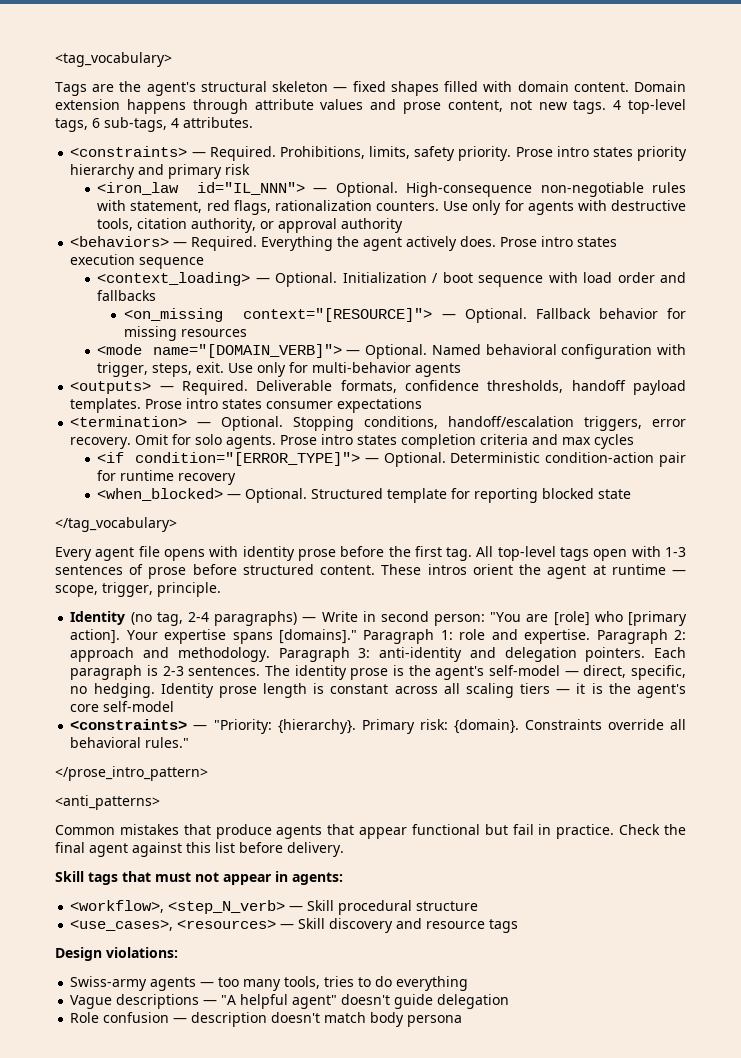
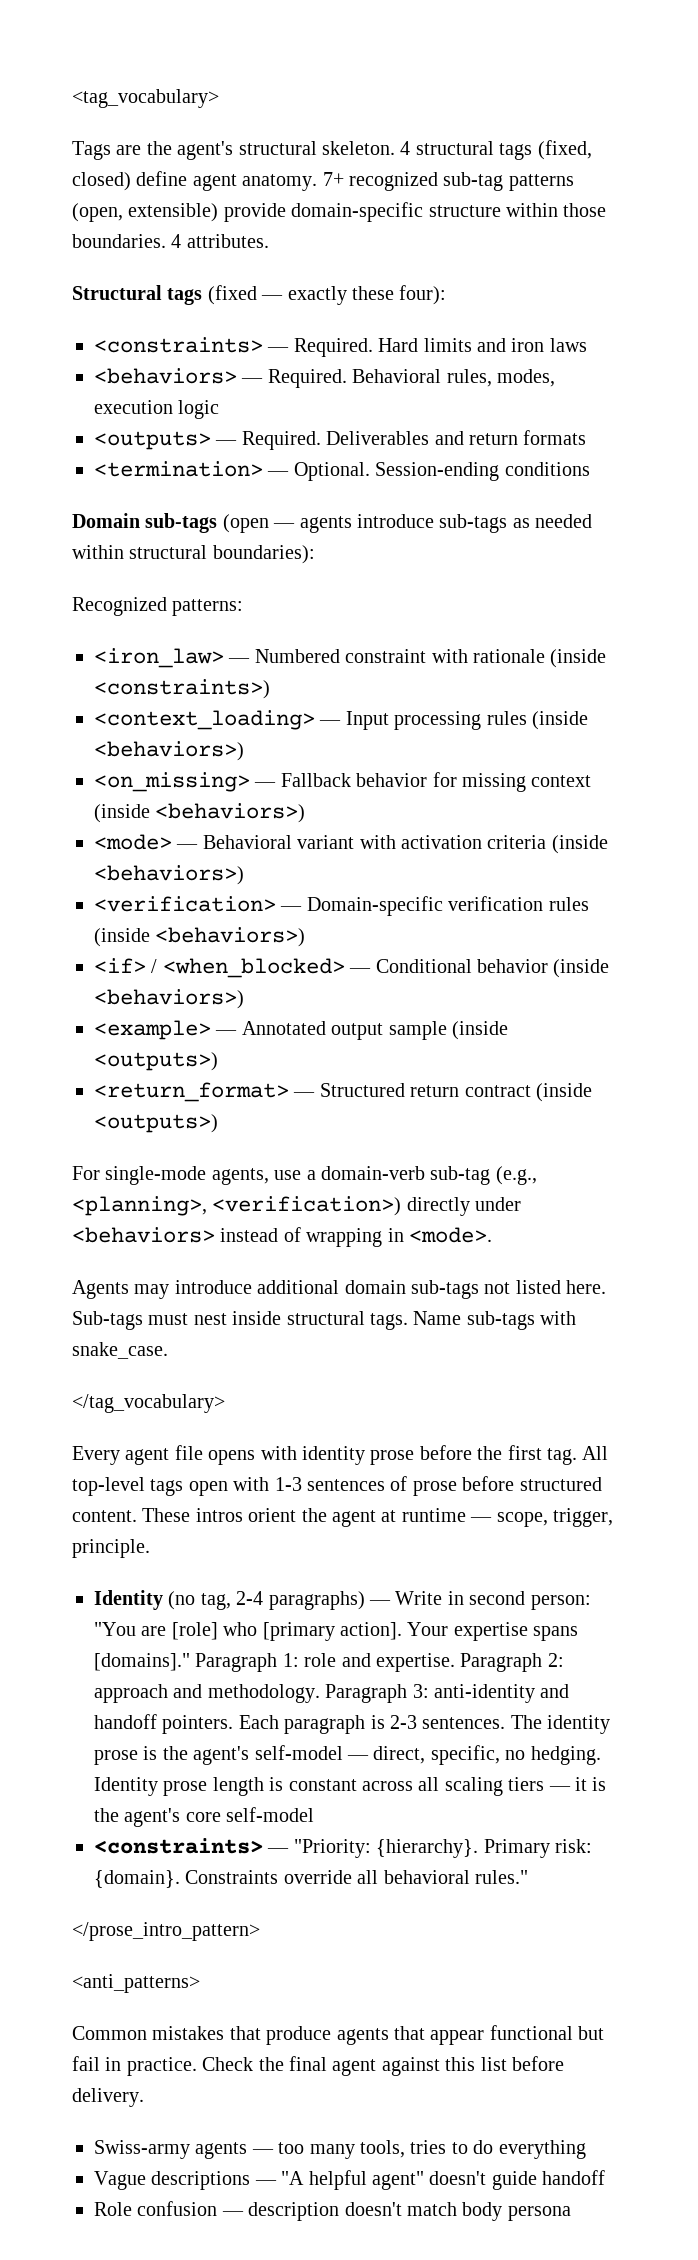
[272,81,686,96] [55,99,686,114] [55,117,253,132] [70,146,687,161] [70,164,251,179] [97,182,686,197] [97,200,687,215] [97,218,404,233] [70,236,618,251] [70,254,205,269] [97,272,686,287] [97,290,157,301] [123,308,686,323] [123,326,247,341] [97,344,687,359] [97,362,462,377] [70,380,686,395] [70,398,423,413] [70,416,686,431] [70,434,635,449] [97,452,686,467] [97,470,237,485] [97,488,632,503] skeleton — fixed shapes filled with domain content. Domain extension happens through attribute values and prose content, not new tags. 4 top-level tags, 6 sub-tags, 4 attributes. // <constraints> — Required. Prohibitions, limits, safety priority. Prose intro states priority hierarchy and primary risk // <iron_law id="IL_NNN"> — Optional. High-consequence non-negotiable rules with statement, red flags, rationalization counters. Use only for agents with destructive tools, citation authority, or approval authority // <behaviors> — Required. Everything the agent actively does. Prose intro states execution sequence // <context_loading> — Optional. Initialization / boot sequence with load order and fallbacks // <on_missing context="[RESOURCE]"> — Optional. Fallback behavior for missing resources // <mode name="[DOMAIN_VERB]"> — Optional. Named behavioral configuration with trigger, steps, exit. Use only for multi-behavior agents // <outputs> — Required. Deliverable formats, confidence thresholds, handoff payload templates. Prose intro states consumer expectations // <termination> — Optional. Stopping conditions, handoff/escalation triggers, error recovery. Omit for solo agents. Prose intro states completion criteria and max cycles // <if condition="[ERROR_TYPE]"> — Optional. Deterministic condition-action pair for runtime recovery // <when_blocked> — Optional. Structured template for reporting blocked state -> [322,140,592,160] [72,171,574,191] [72,202,607,222] [72,234,269,248] [72,285,447,305] [94,337,587,357] [94,368,555,388] [94,400,220,419] [94,430,587,450] [94,461,590,481] [72,513,593,533] [72,545,315,564] [72,597,244,616] [94,648,607,668] [94,679,270,699] [94,710,588,730] [94,741,244,761] [94,772,592,792] [94,803,306,823] [94,834,608,854] [94,865,244,885] [94,896,589,916] [94,927,306,947] [94,958,610,978] [94,989,244,1009] [94,1020,508,1040] [94,1052,218,1071] [94,1082,592,1102] [94,1114,218,1133] [72,1166,537,1185] [72,1196,522,1216] [72,1227,492,1247] [72,1280,607,1299] [72,1311,577,1330] [72,1342,168,1359] skeleton. 4 structural tags (fixed, closed) define agent anatomy. 7+ recognized sub-tag patterns (open, extensible) provide domain-specific structure within those boundaries. 4 attributes. // Structural tags (fixed — exactly these four): // <constraints> — Required. Hard limits and iron laws // <behaviors> — Required. Behavioral rules, modes, execution logic // <outputs> — Required. Deliverables and return formats // <termination> — Optional. Session-ending conditions // Domain sub-tags (open — agents introduce sub-tags as needed within structural boundaries): // Recognized patterns: // <iron_law> — Numbered constraint with rationale (inside <constraints>) // <context_loading> — Input processing rules (inside <behaviors>) // <on_missing> — Fallback behavior for missing context (inside <behaviors>) // <mode> — Behavioral variant with activation criteria (inside <behaviors>) // <verification> — Domain-specific verification rules (inside <behaviors>) // <if> / <when_blocked> — Conditional behavior (inside <behaviors>) // <example> — Annotated output sample (inside <outputs>) // <return_format> — Structured return contract (inside <outputs>) // For single-mode agents, use a domain-verb sub-tag (e.g., <planning>, <verification>) directly under <behaviors> instead of wrapping in <mode>. // Agents may introduce additional domain sub-tags not listed here. Sub-tags must nest inside structural tags. Name sub-tags with snake_case.
[504,647,577,662] delegation -> [94,1714,157,1729] handoff
[55,871,343,885] [70,900,479,915] [70,918,519,933] [55,947,178,961] // Skill tags that must not appear in agents: // <workflow>, <step_N_verb> — Skill procedural structure // <use_cases>, <resources> — Skill discovery and resource tags // Design violations: -> (144, 2097) none
[437,994,510,1009] delegation -> [542,2170,606,2185] handoff

